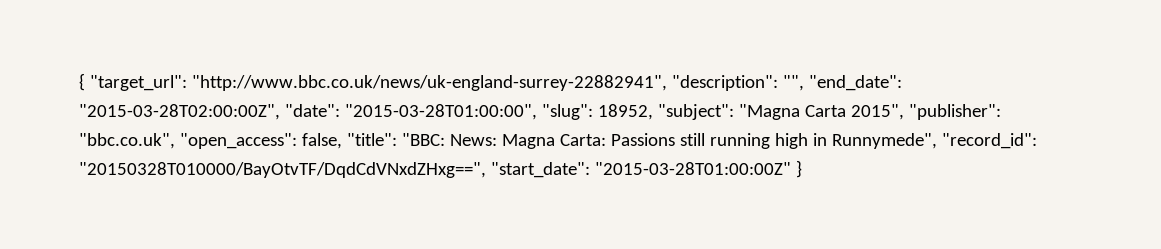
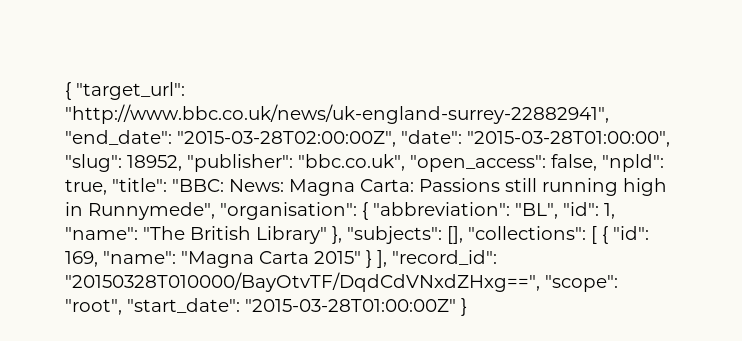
[671,75,804,91] "description": "", -> (609, 114) none
[657,104,904,120] "subject": "Magna Carta 2015", -> (182, 163) none
(342, 141) none -> [602,154,664,172] [65,179,107,195] "npld": true,
[941,133,1037,149] [79,162,486,178] "record_id": "20150328T010000/BayOtvTF/DqdCdVNxdZHxg==", -> [220,202,615,220] [65,226,649,244] [65,250,497,268] [65,272,618,292] [65,299,122,315] "organisation": { "abbreviation": "BL", "id": 1, "name": "The British Library" }, "subjects": [], "collections": [ { "id": 169, "name": "Magna Carta 2015" } ], "record_id": "20150328T010000/BayOtvTF/DqdCdVNxdZHxg==", "scope": "root",

